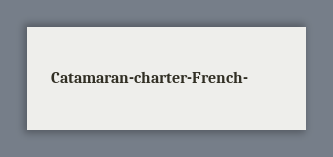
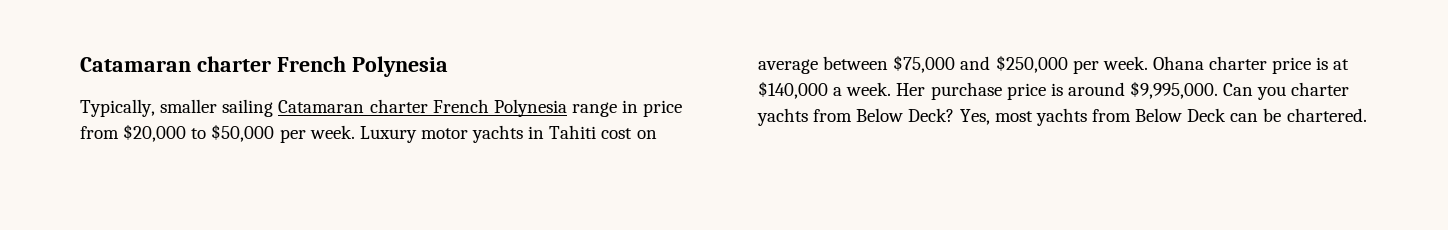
[51,71,248,83] Catamaran-charter-French- -> [80,56,448,77] [80,99,683,117] [80,124,657,143] [758,55,1350,74] [758,81,1350,100] [757,108,1367,126] Catamaran charter French Polynesia // Typically, smaller sailing Catamaran charter French Polynesia range in price from $20,000 to $50,000 per week. Luxury motor yachts in Tahiti cost on average between $75,000 and $250,000 per week. Ohana charter price is at $140,000 a week. Her purchase price is around $9,995,000. Can you charter yachts from Below Deck? Yes, most yachts from Below Deck can be chartered.

